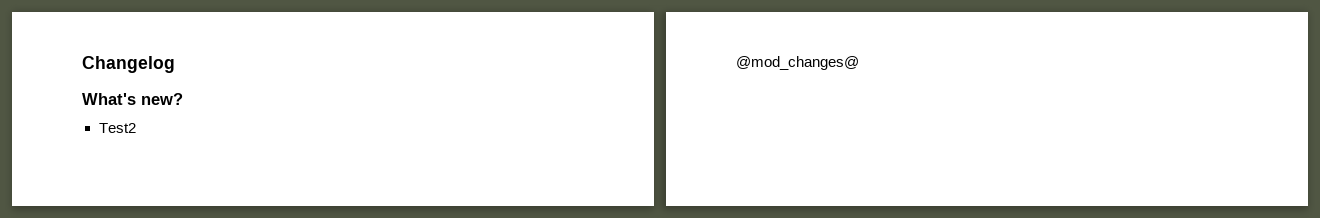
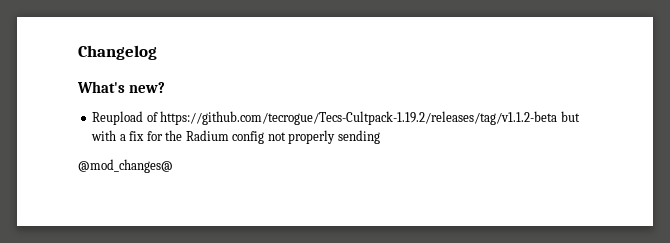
[98,123,136,133] Test2 -> [92,111,580,125] [91,130,380,144] Reupload of https://github.com/tecrogue/Tecs-Cultpack-1.19.2/releases/tag/v1.1.2-beta but with a fix for the Radium config not properly sending

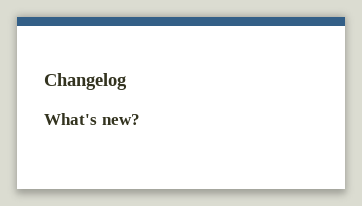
[92,111,580,125] [91,130,380,144] [78,159,173,173] // Reupload of https://github.com/tecrogue/Tecs-Cultpack-1.19.2/releases/tag/v1.1.2-beta but with a fix for the Radium config not properly sending // @mod_changes@ -> (140, 119) none

